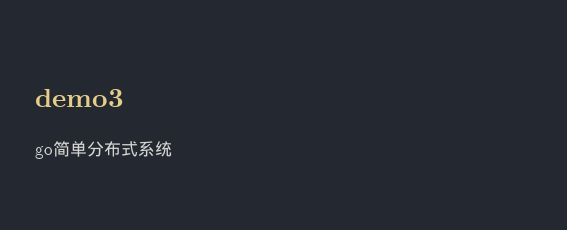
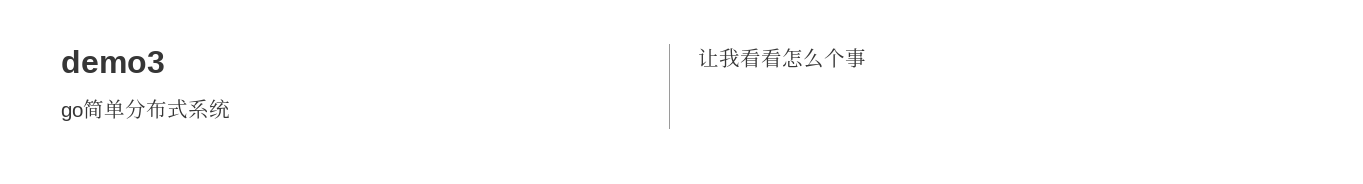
(172, 149) none -> [698,48,866,69] // 让我看看怎么个事

